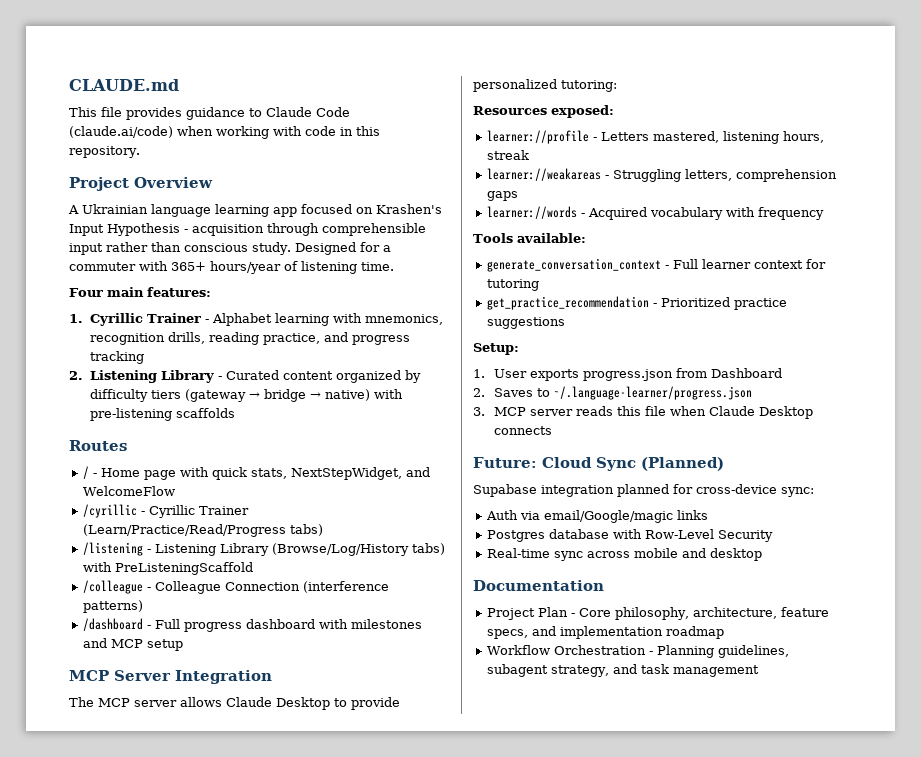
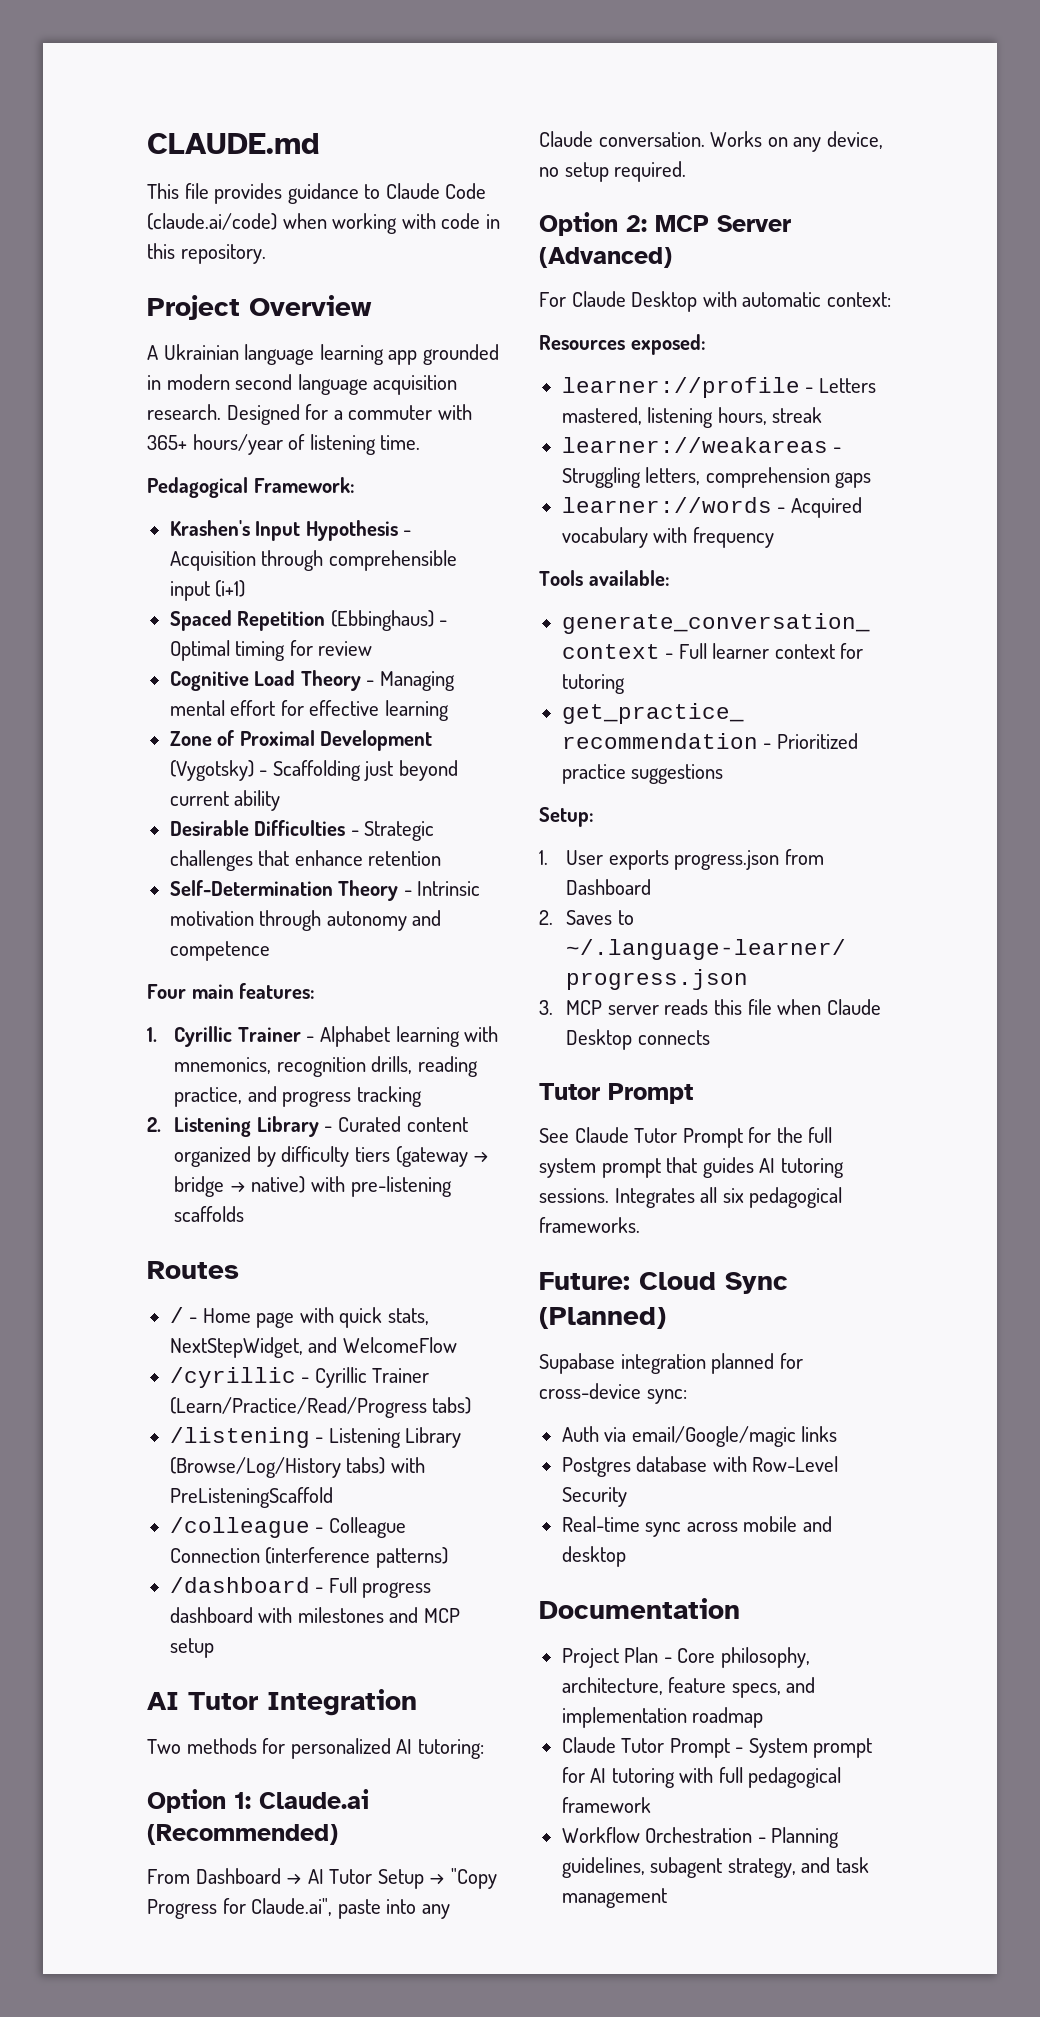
[301,204,442,214] [69,223,426,236] [69,242,291,255] focused on Krashen's Input Hypothesis - acquisition through comprehensible input rather than conscious study. -> [422,344,499,365] [147,374,458,395] [147,404,221,420] grounded in modern second language acquisition research.
(394, 266) none -> [147,477,355,498] [169,520,412,541] [169,550,457,571] [169,580,246,601] [169,610,448,631] [169,640,373,661] [169,670,455,691] [169,700,449,721] [169,730,433,751] [169,760,458,781] [169,790,281,811] [169,820,435,841] [169,850,442,871] [169,880,481,901] [169,910,442,931] [169,941,270,961] // Pedagogical Framework: // Krashen's Input Hypothesis - Acquisition through comprehensible input (i+1) // Spaced Repetition (Ebbinghaus) - Optimal timing for review // Cognitive Load Theory - Managing mental effort for effective learning // Zone of Proximal Development (Vygotsky) - Scaffolding just beyond current ability // Desirable Difficulties - Strategic challenges that enhance retention // Self-Determination Theory - Intrinsic motivation through autonomy and competence
[69,670,272,684] [69,697,400,710] [473,79,617,92] MCP Server Integration // The MCP server allows Claude Desktop to provide personalized tutoring: -> [147,1689,417,1716] [147,1738,484,1759] [147,1789,369,1813] [147,1824,338,1845] [147,1868,497,1889] [147,1898,450,1919] [539,131,883,152] [539,161,687,182] [539,212,791,236] [539,247,672,268] [539,291,891,312] AI Tutor Integration // Two methods for personalized AI tutoring: // Option 1: Claude.ai (Recommended) // From Dashboard → AI Tutor Setup → "Copy Progress for Claude.ai", paste into any Claude conversation. Works on any device, no setup required. // Option 2: MCP Server (Advanced) // For Claude Desktop with automatic context:
(552, 430) none -> [539,1083,693,1104] [539,1127,833,1148] [539,1157,844,1178] [539,1187,843,1208] [539,1217,640,1233] // Tutor Prompt // See Claude Tutor Prompt for the full system prompt that guides AI tutoring sessions. Integrates all six pedagogical frameworks.
(724, 632) none -> [561,1737,873,1758] [561,1767,842,1788] [561,1797,651,1813] // Claude Tutor Prompt - System prompt for AI tutoring with full pedagogical framework

